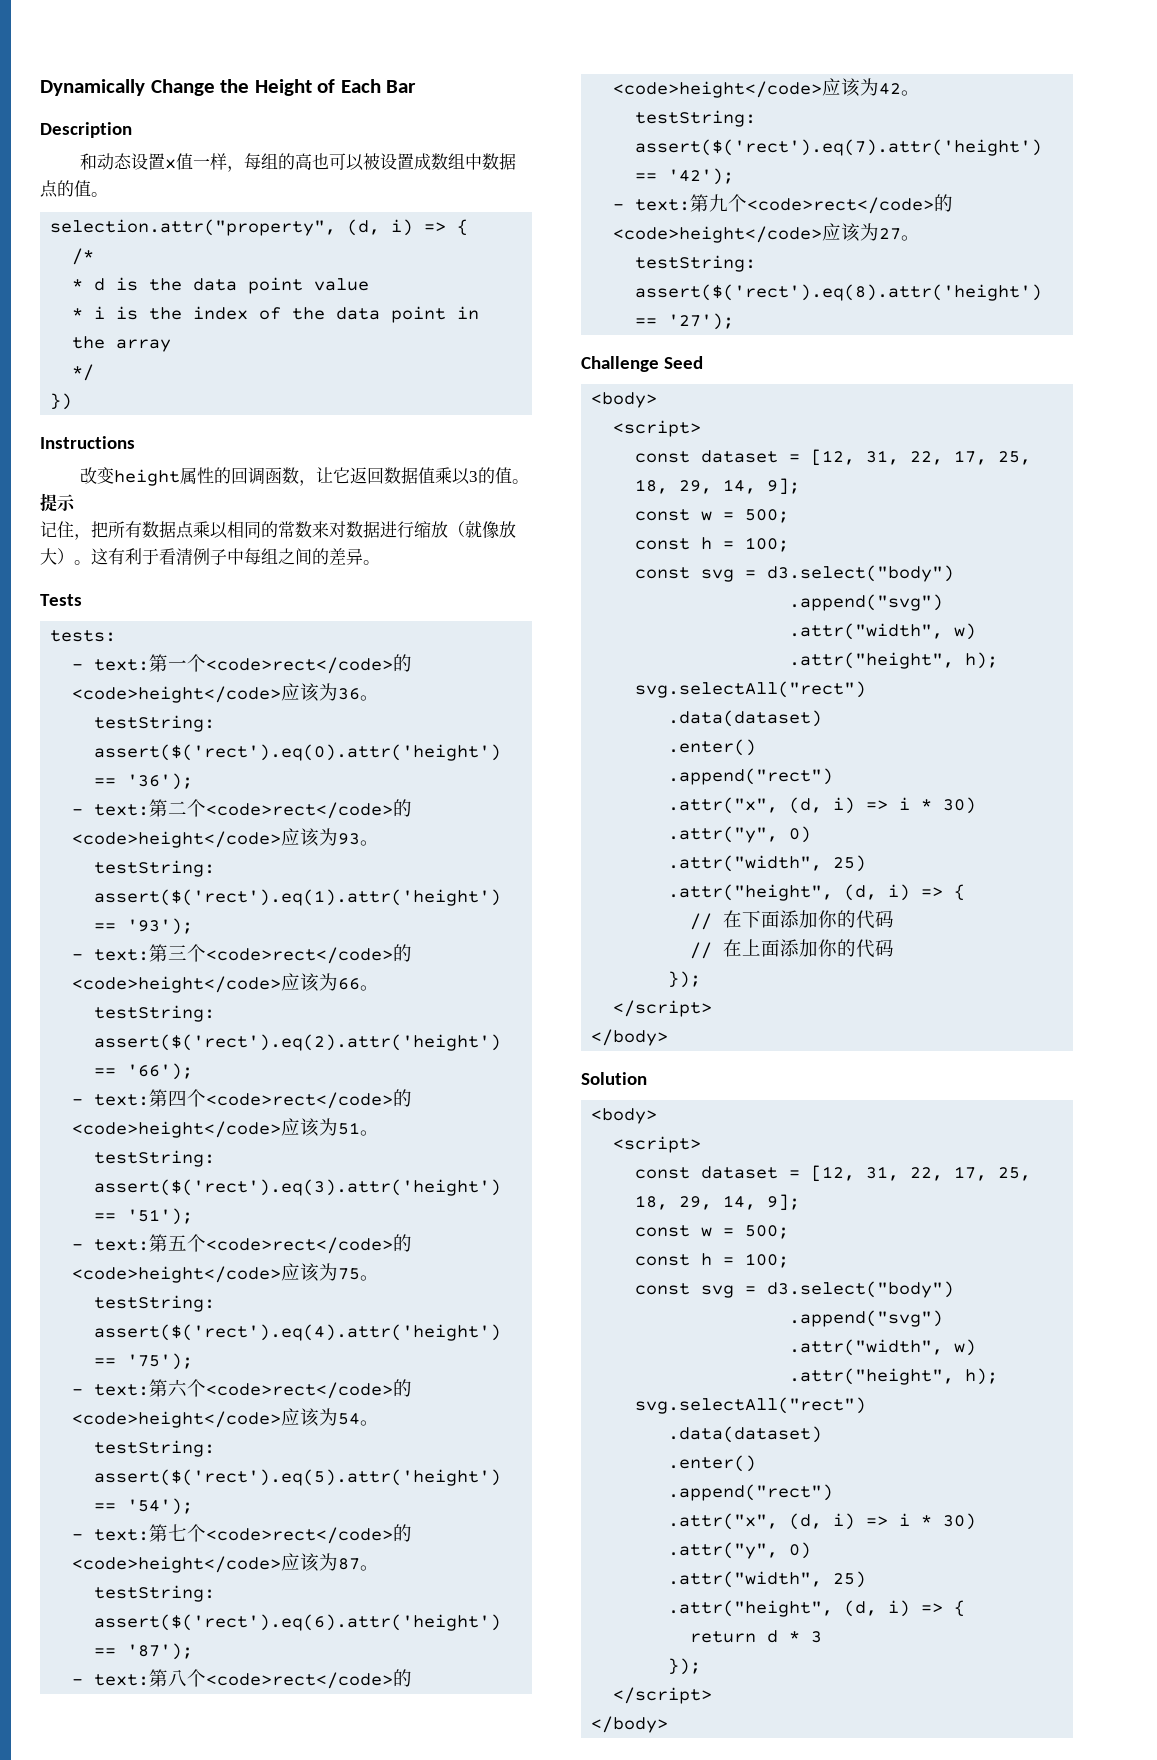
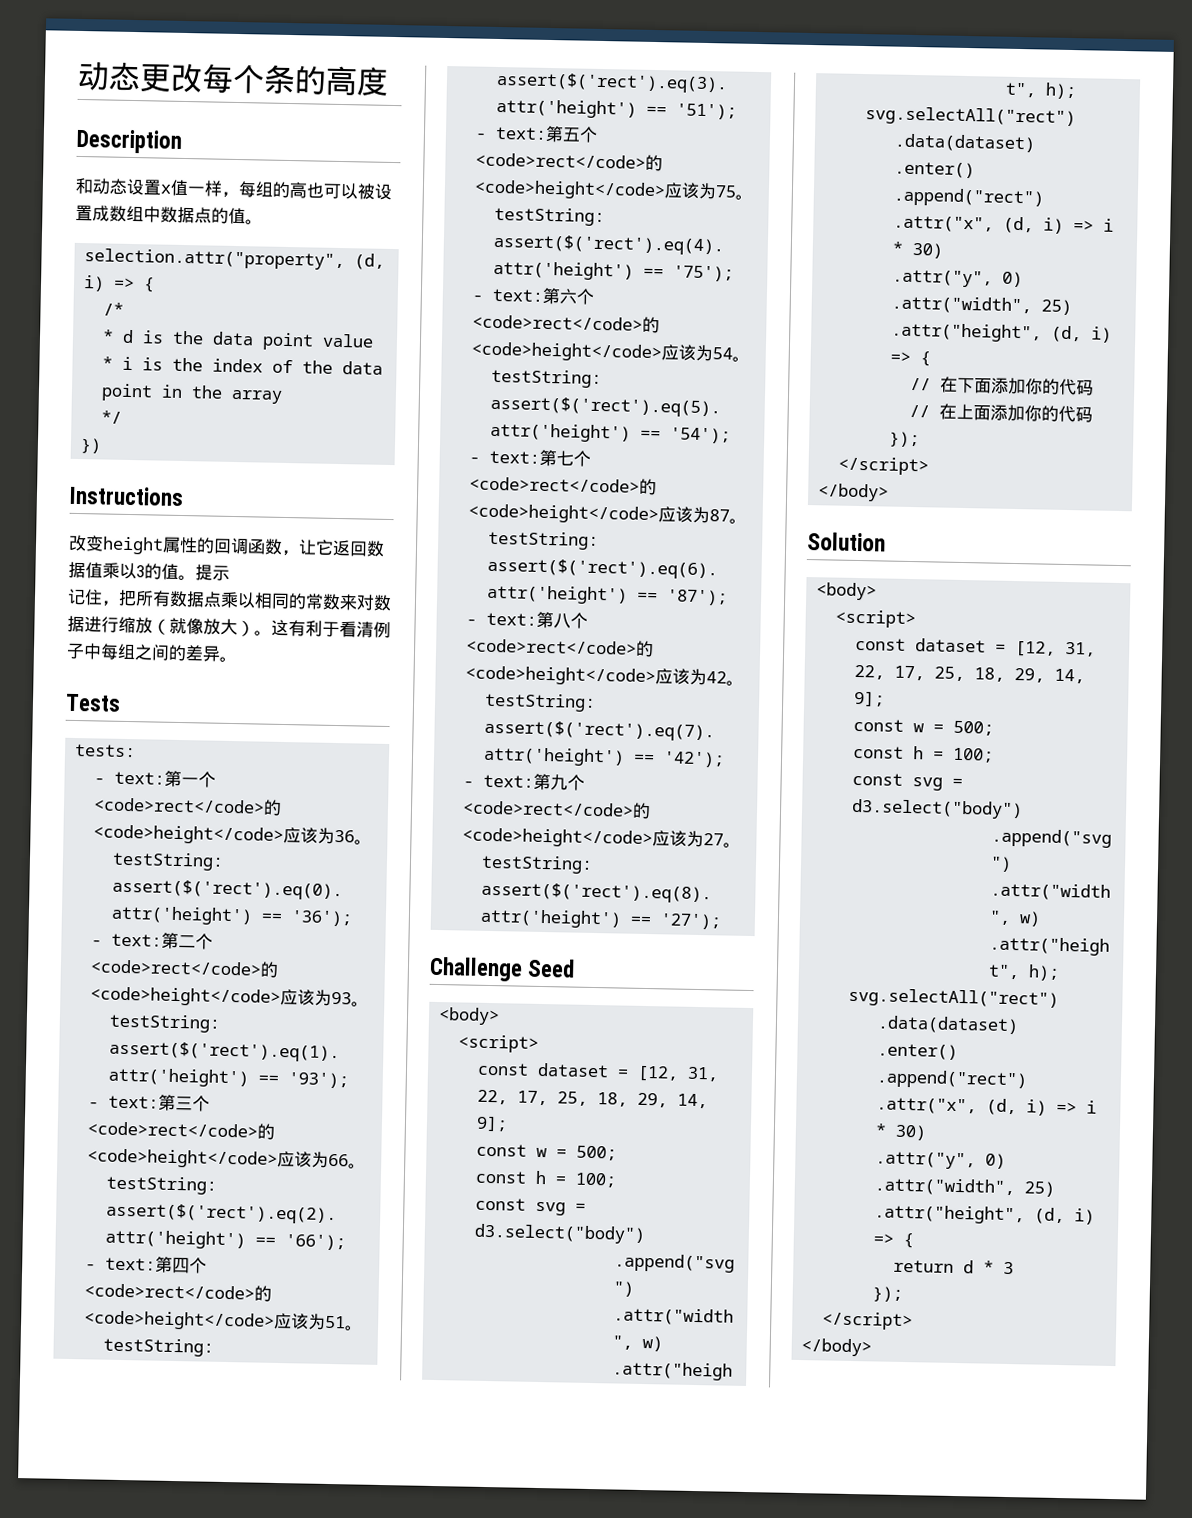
[40,79,417,96] Dynamically Change the Height of Each Bar -> [77,60,389,96] 动态更改每个条的高度

